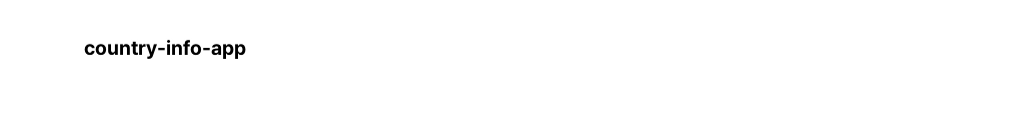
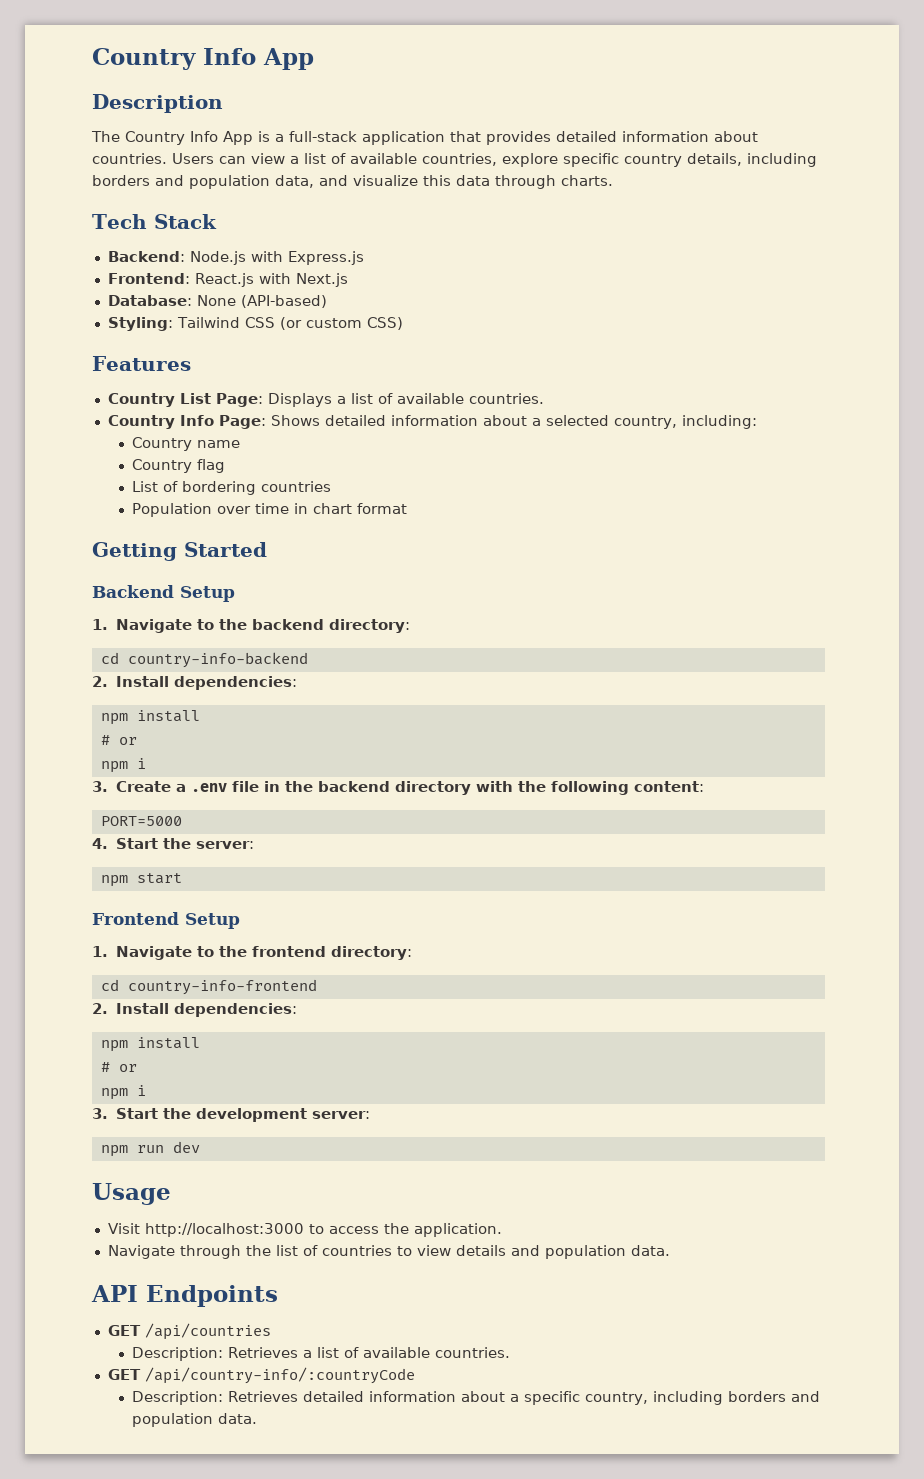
[83,39,247,59] country-info-app -> [92,48,314,70] [92,94,223,113] [91,131,758,145] [92,153,817,167] [92,175,613,189] [92,214,217,229] [107,251,364,265] [107,273,348,287] [107,295,327,308] [107,317,403,331] [92,356,191,371] [107,393,544,407] [107,415,757,429] [131,437,240,451] [131,459,225,473] [131,481,331,495] [131,503,407,517] [92,542,267,561] [92,585,235,602] [92,619,410,633] [100,652,308,668] [92,676,297,690] [100,710,200,725] [100,735,137,745] [100,758,146,773] [92,781,704,795] [100,816,182,826] [92,838,254,849] [100,873,182,887] [92,912,240,929] [92,946,412,960] [100,979,317,995] [92,1003,297,1017] [100,1037,200,1052] [100,1062,137,1072] [100,1085,146,1100] [92,1108,370,1122] [100,1141,200,1157] [92,1183,171,1205] [107,1223,502,1237] [107,1245,670,1259] [91,1285,278,1307] [107,1323,271,1340] [131,1347,510,1361] [107,1367,415,1384] [131,1391,820,1405] [131,1413,257,1427] Country Info App // Description // The Country Info App is a full-stack application that provides detailed information about countries. Users can view a list of available countries, explore specific country details, including borders and population data, and visualize this data through charts. // Tech Stack // Backend: Node.js with Express.js // Frontend: React.js with Next.js // Database: None (API-based) // Styling: Tailwind CSS (or custom CSS) // Features // Country List Page: Displays a list of available countries. // Country Info Page: Shows detailed information about a selected country, including: // Country name // Country flag // List of bordering countries // Population over time in chart format // Getting Started // Backend Setup // 1. Navigate to the backend directory: // cd country-info-backend // 2. Install dependencies: // npm install // # or // npm i // 3. Create a .env file in the backend directory with the following content: // PORT=5000 // 4. Start the server: // npm start // Frontend Setup // 1. Navigate to the frontend directory: // cd country-info-frontend // 2. Install dependencies: // npm install // # or // npm i // 3. Start the development server: // npm run dev // Usage // Visit http://localhost:3000 to access the application. // Navigate through the list of countries to view details and population data. // API Endpoints // GET /api/countries // Description: Retrieves a list of available countries. // GET /api/country-info/:countryCode // Description: Retrieves detailed information about a specific country, including borders and population data.

